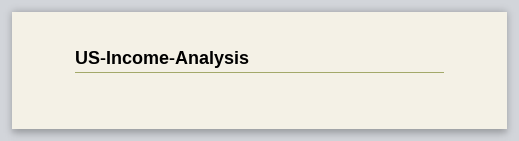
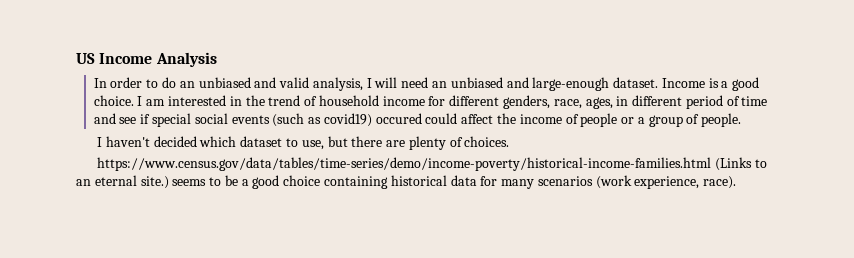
[75,51,249,68] US-Income-Analysis -> [76,52,217,67] [93,77,760,91] [93,95,768,109] [93,113,742,127] [97,136,510,150] [97,157,767,171] [76,175,737,189] US Income Analysis // In order to do an unbiased and valid analysis, I will need an unbiased and large-enough dataset. Income is a good choice. I am interested in the trend of household income for different genders, race, ages, in different period of time and see if special social events (such as covid19) occured could affect the income of people or a group of people. // I haven't decided which dataset to use, but there are plenty of choices. // https://www.census.gov/data/tables/time-series/demo/income-poverty/historical-income-families.html (Links to an eternal site.) seems to be a good choice containing historical data for many scenarios (work experience, race).

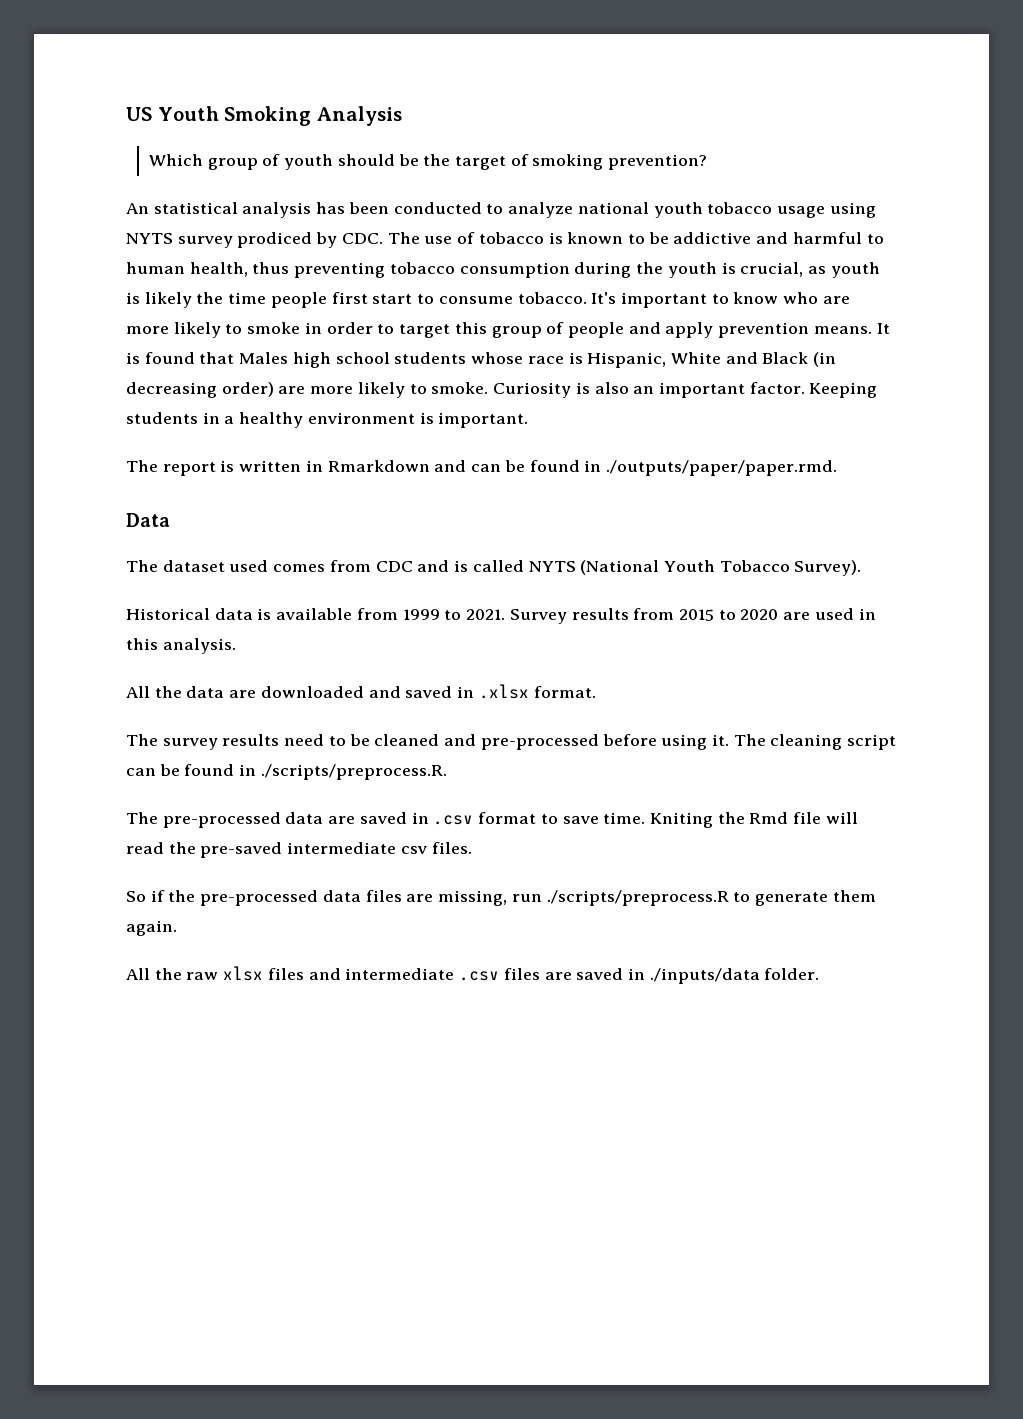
[99,53,153,64] Income -> [157,106,312,126] Youth Smoking
[93,77,760,91] [93,95,768,109] [93,113,742,127] [97,136,510,150] [97,157,767,171] [76,175,737,189] In order to do an unbiased and valid analysis, I will need an unbiased and large-enough dataset. Income is a good choice. I am interested in the trend of household income for different genders, race, ages, in different period of time and see if special social events (such as covid19) occured could affect the income of people or a group of people. // I haven't decided which dataset to use, but there are plenty of choices. // https://www.census.gov/data/tables/time-series/demo/income-poverty/historical-income-families.html (Links to an eternal site.) seems to be a good choice containing historical data for many scenarios (work experience, race). -> [148,154,708,170] [126,202,876,218] [126,232,884,248] [126,262,880,278] [126,292,850,308] [126,322,890,338] [126,352,837,368] [126,382,878,398] [126,412,529,428] [126,460,837,476] [126,513,170,527] [126,560,862,576] [126,608,876,624] [126,638,236,654] [126,684,596,699] [126,734,897,750] [126,764,447,780] [126,812,858,828] [126,842,472,858] [126,890,876,906] [126,920,177,936] [126,966,820,984] Which group of youth should be the target of smoking prevention? // An statistical analysis has been conducted to analyze national youth tobacco usage using NYTS survey prodiced by CDC. The use of tobacco is known to be addictive and harmful to human health, thus preventing tobacco consumption during the youth is crucial, as youth is likely the time people first start to consume tobacco. It's important to know who are more likely to smoke in order to target this group of people and apply prevention means. It is found that Males high school students whose race is Hispanic, White and Black (in decreasing order) are more likely to smoke. Curiosity is also an important factor. Keeping students in a healthy environment is important. // The report is written in Rmarkdown and can be found in ./outputs/paper/paper.rmd. // Data // The dataset used comes from CDC and is called NYTS (National Youth Tobacco Survey). // Historical data is available from 1999 to 2021. Survey results from 2015 to 2020 are used in this analysis. // All the data are downloaded and saved in .xlsx format. // The survey results need to be cleaned and pre-processed before using it. The cleaning script can be found in ./scripts/preprocess.R. // The pre-processed data are saved in .csv format to save time. Kniting the Rmd file will read the pre-saved intermediate csv files. // So if the pre-processed data files are missing, run ./scripts/preprocess.R to generate them again. // All the raw xlsx files and intermediate .csv files are saved in ./inputs/data folder.

